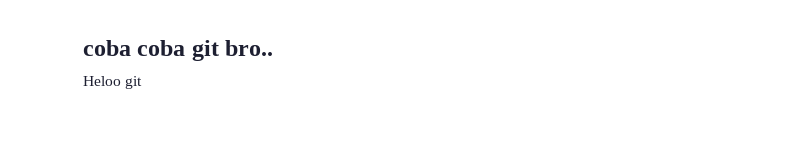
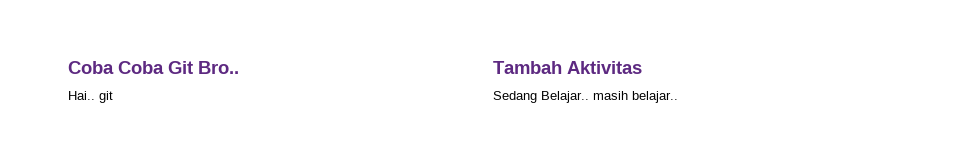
[83,40,274,61] [83,76,143,89] coba coba git bro.. // Heloo git -> [68,61,239,74] [68,91,113,103] [493,61,642,74] [493,91,678,103] Coba Coba Git Bro.. // Hai.. git // Tambah Aktivitas // Sedang Belajar.. masih belajar..

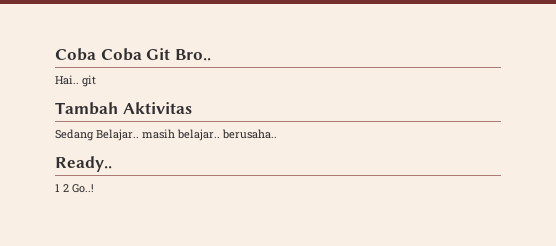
(678, 97) none -> [222,129,277,139] [55,156,112,172] [55,184,94,193] berusaha.. // Ready.. // 1 2 Go..!

